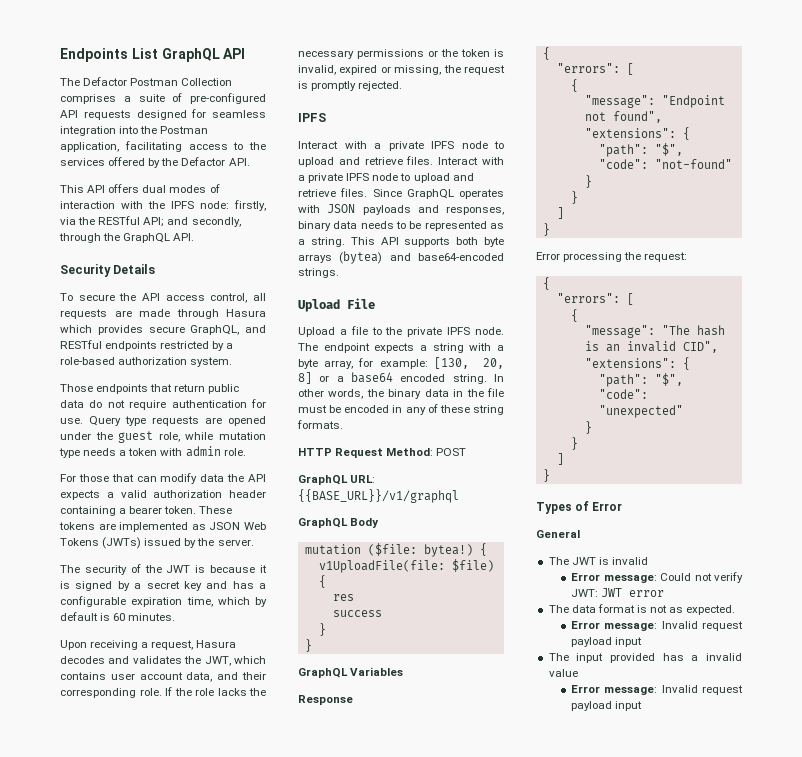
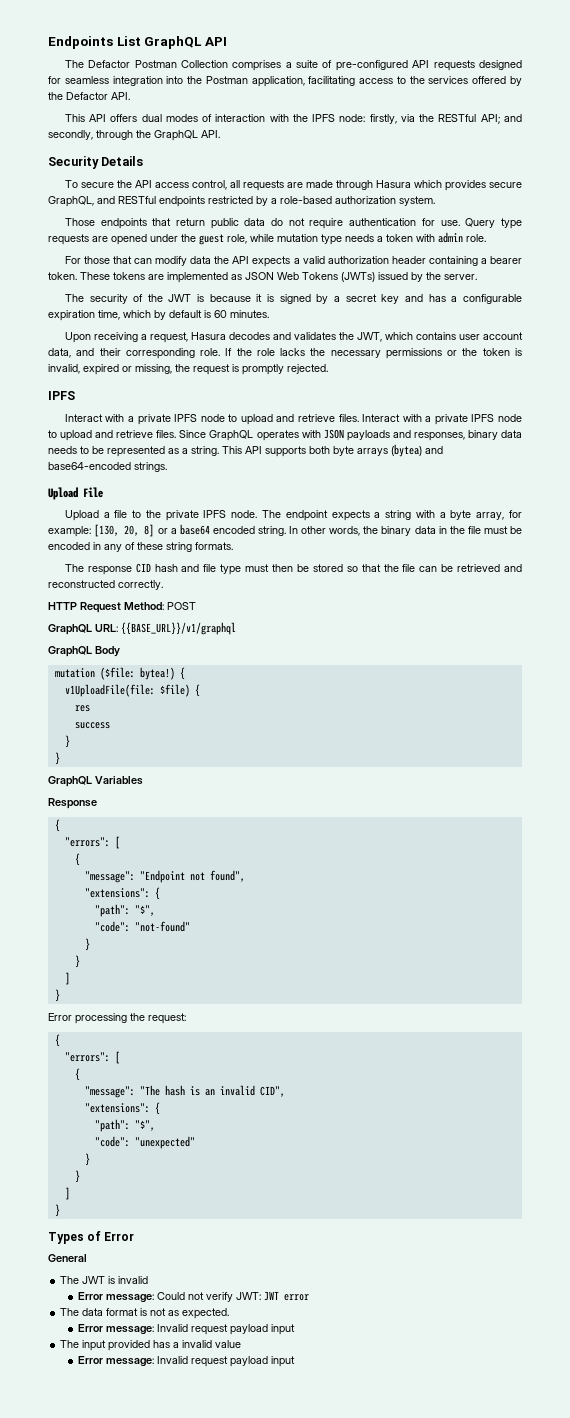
(343, 424) none -> [64,563,522,575] [48,580,163,590] // The response CID hash and file type must then be stored so that the file can be retrieved and reconstructed correctly.

